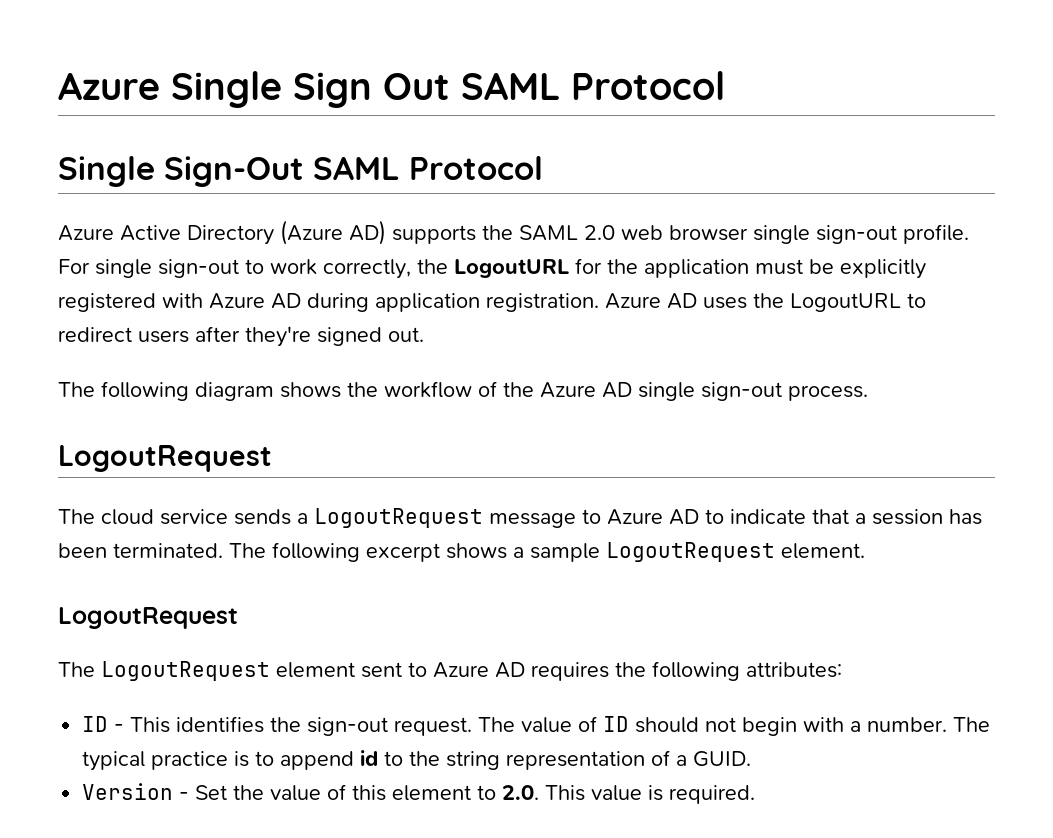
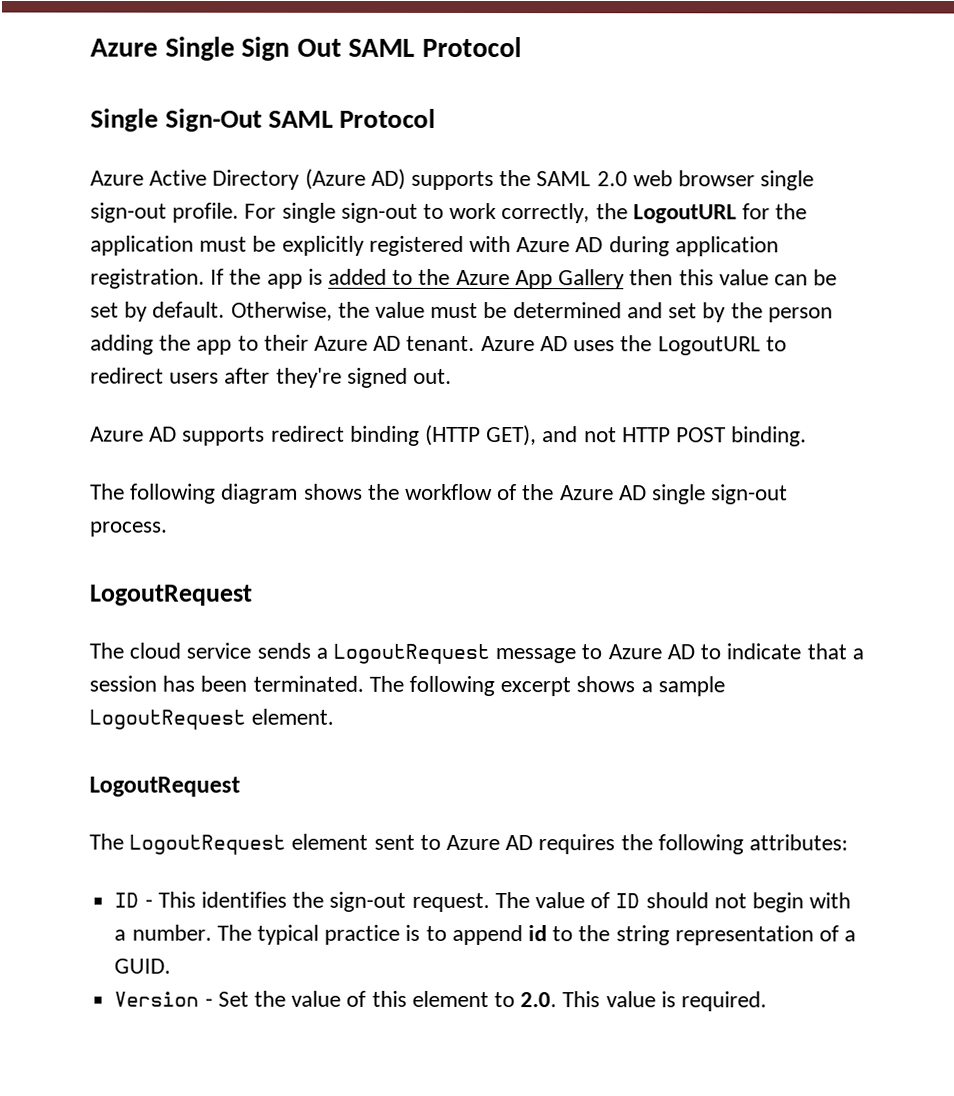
(599, 302) none -> [210,268,838,290] [90,301,833,323] [90,334,476,355] If the app is added to the Azure App Gallery then this value can be set by default. Otherwise, the value must be determined and set by the person adding the app to their Azure AD tenant.
(424, 334) none -> [90,424,808,447] // Azure AD supports redirect binding (HTTP GET), and not HTTP POST binding.

